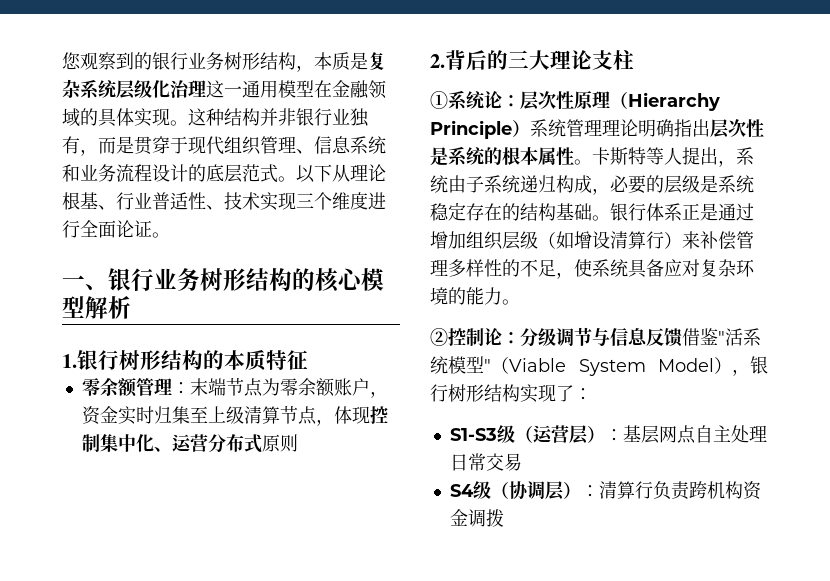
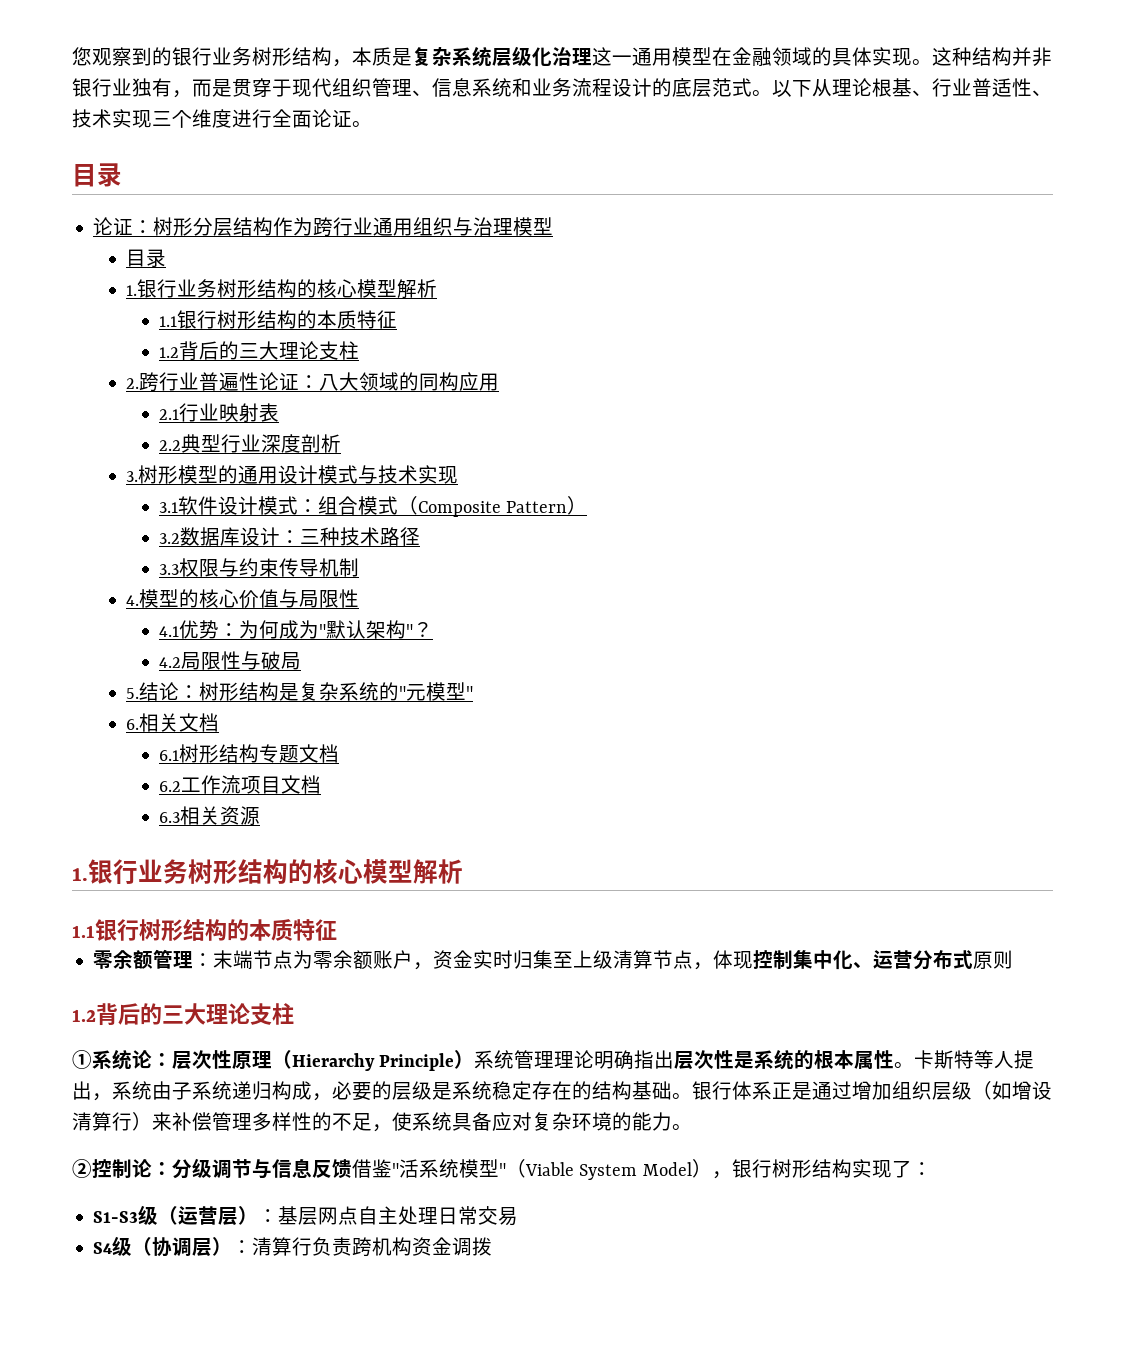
[62,268,384,293] [62,296,131,319] [62,354,77,368] 一、银行业务树形结构的核心模型解析 // 1. -> [72,163,122,187] [93,217,554,237] [126,249,167,267] [126,279,438,299] [159,310,398,329] [159,341,360,360] [126,372,500,392] [159,403,280,422] [159,434,342,453] [126,465,459,484] [159,496,588,517] [159,527,421,546] [159,558,360,577] [126,589,360,608] [159,620,434,639] [159,651,302,670] [126,682,474,701] [126,713,220,732] [159,744,340,763] [159,775,322,794] [159,806,261,826] [72,859,463,885] [72,925,95,938] 目录 // 论证：树形分层结构作为跨行业通用组织与治理模型 // 目录 // 1.银行业务树形结构的核心模型解析 // 1.1银行树形结构的本质特征 // 1.2背后的三大理论支柱 // 2.跨行业普遍性论证：八大领域的同构应用 // 2.1行业映射表 // 2.2典型行业深度剖析 // 3.树形模型的通用设计模式与技术实现 // 3.1软件设计模式：组合模式（Composite Pattern） // 3.2数据库设计：三种技术路径 // 3.3权限与约束传导机制 // 4.模型的核心价值与局限性 // 4.1优势：为何成为"默认架构"？ // 4.2局限性与破局 // 5.结论：树形结构是复杂系统的"元模型" // 6.相关文档 // 6.1树形结构专题文档 // 6.2工作流项目文档 // 6.3相关资源 // 1.银行业务树形结构的核心模型解析 // 1.1
[430,54,445,68] 2. -> [72,1009,96,1022] 1.2

